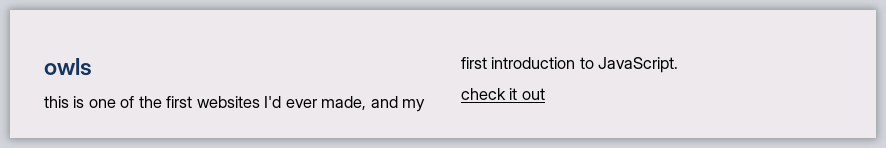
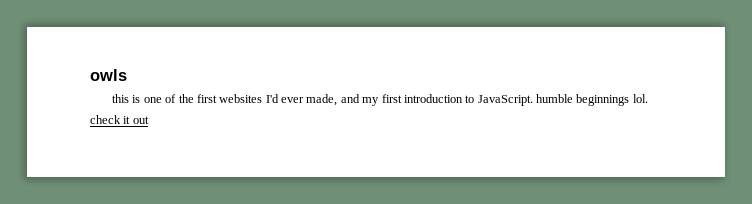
(679, 65) none -> [536,94,648,106] humble beginnings lol.

